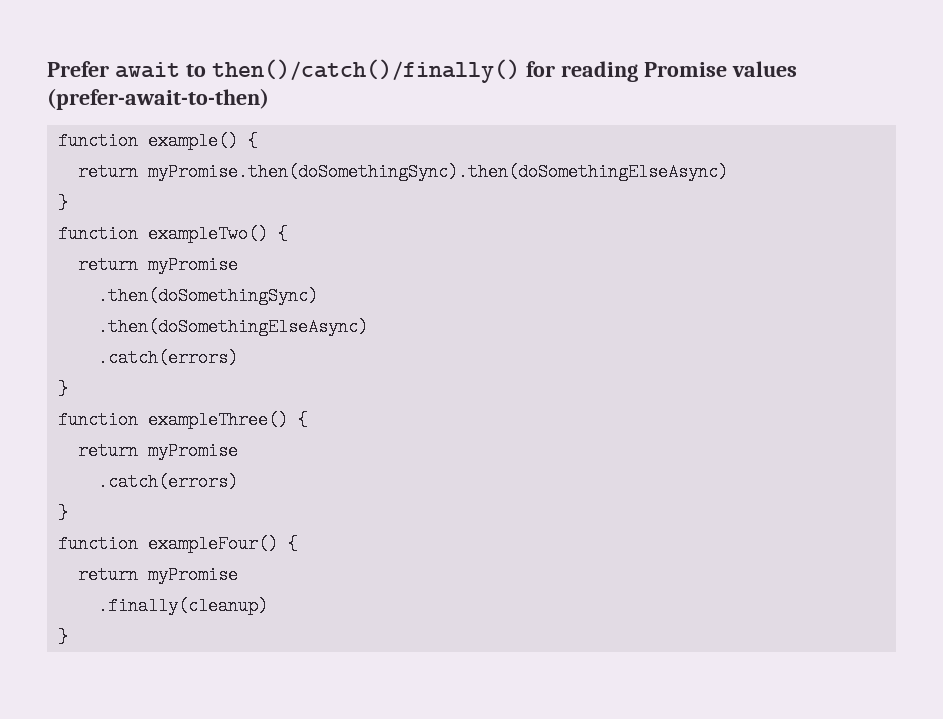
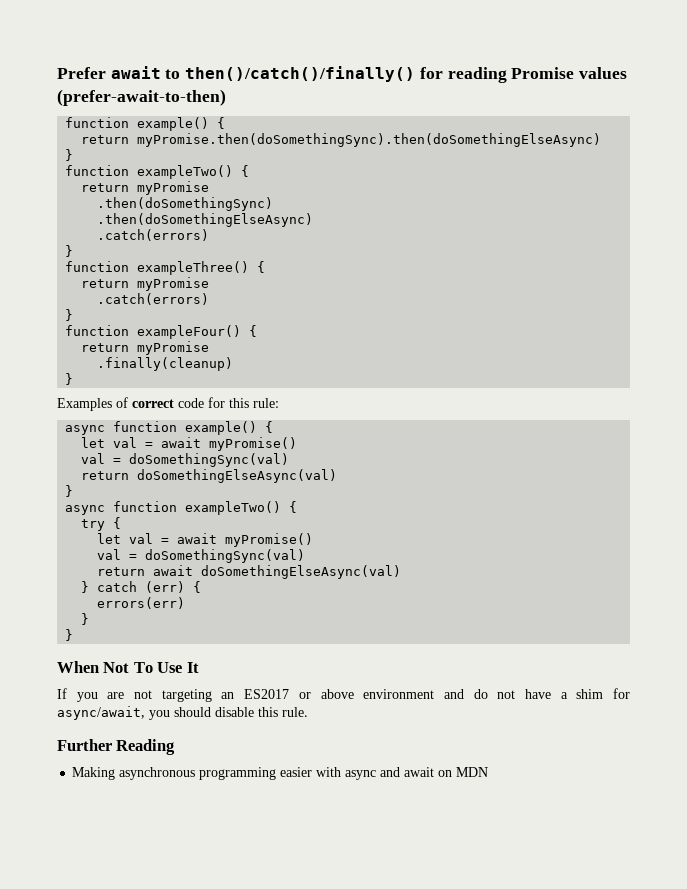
(68, 637) none -> [57,397,279,411] [65,421,274,435] [81,437,298,451] [81,453,290,467] [81,469,338,483] [65,485,74,497] [65,501,298,515] [81,517,122,531] [97,533,314,547] [97,549,306,563] [97,565,402,579] [81,581,202,593] [97,597,186,609] [81,613,90,625] [65,629,74,641] [57,661,199,673] [57,688,630,702] [57,706,308,720] [57,739,176,755] [72,767,489,780] // Examples of correct code for this rule: // async function example() { // let val = await myPromise() // val = doSomethingSync(val) // return doSomethingElseAsync(val) // } // async function exampleTwo() { // try { // let val = await myPromise() // val = doSomethingSync(val) // return await doSomethingElseAsync(val) // } catch (err) { // errors(err) // } // } // When Not To Use It // If you are not targeting an ES2017 or above environment and do not have a shim for async/await, you should disable this rule. // Further Reading // Making asynchronous programming easier with async and await on MDN

